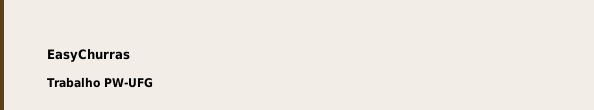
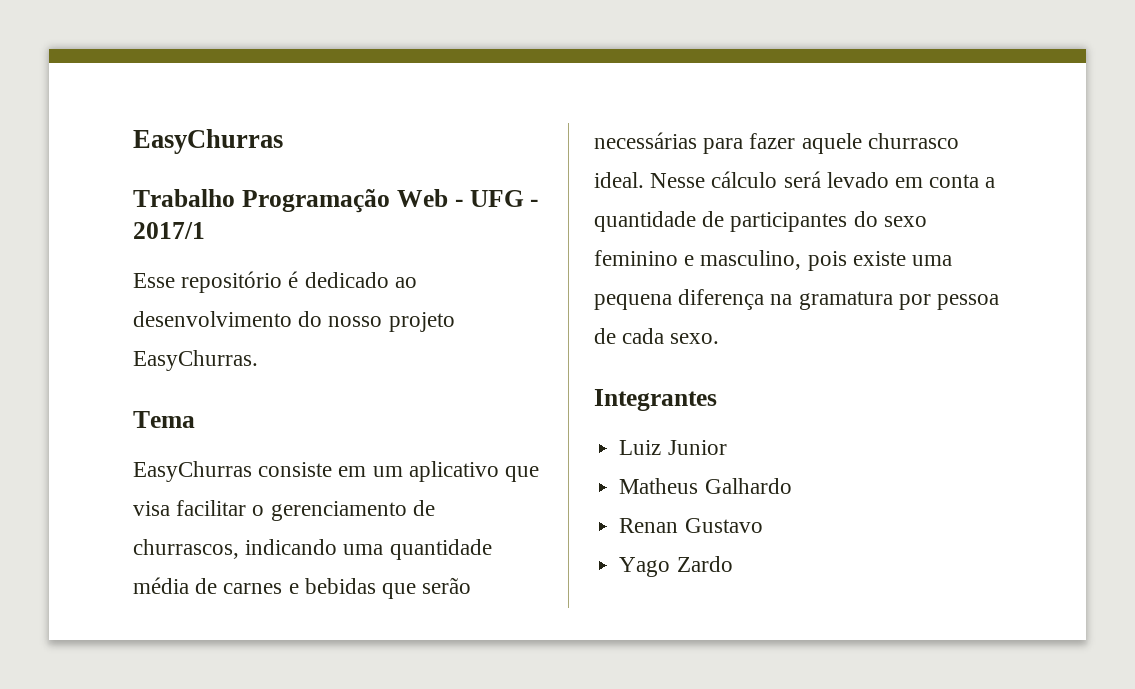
[103,78,153,88] PW-UFG -> [241,189,539,213] [133,222,205,239] [133,271,417,293] [133,311,455,332] [133,350,258,371] [133,411,195,428] [133,461,540,482] [133,500,435,521] [133,539,492,560] [133,577,472,599] [594,132,959,154] [594,171,996,188] [594,211,927,232] [594,250,953,271] [594,289,1000,310] [594,328,720,344] [594,389,717,411] [619,440,727,455] [619,478,792,494] [619,518,763,533] [619,556,733,577] Programação Web - UFG - 2017/1 // Esse repositório é dedicado ao desenvolvimento do nosso projeto EasyChurras. // Tema // EasyChurras consiste em um aplicativo que visa facilitar o gerenciamento de churrascos, indicando uma quantidade média de carnes e bebidas que serão necessárias para fazer aquele churrasco ideal. Nesse cálculo será levado em conta a quantidade de participantes do sexo feminino e masculino, pois existe uma pequena diferença na gramatura por pessoa de cada sexo. // Integrantes // Luiz Junior // Matheus Galhardo // Renan Gustavo // Yago Zardo

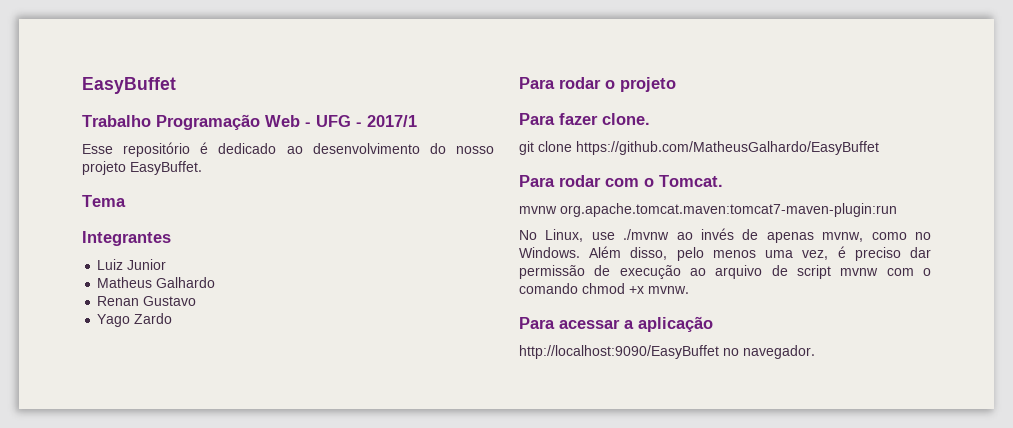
[133,129,283,154] EasyChurras -> [82,77,176,94] EasyBuffet
[133,350,258,371] EasyChurras. -> [130,161,202,175] EasyBuffet.
[133,461,540,482] [133,500,435,521] [133,539,492,560] [133,577,472,599] [594,132,959,154] [594,171,996,188] [594,211,927,232] [594,250,953,271] [594,289,1000,310] [594,328,720,344] // EasyChurras consiste em um aplicativo que visa facilitar o gerenciamento de churrascos, indicando uma quantidade média de carnes e bebidas que serão necessárias para fazer aquele churrasco ideal. Nesse cálculo será levado em conta a quantidade de participantes do sexo feminino e masculino, pois existe uma pequena diferença na gramatura por pessoa de cada sexo. -> (126, 201) none
(733, 564) none -> [519,77,676,92] [519,113,650,125] [519,141,879,155] [519,175,723,187] [519,203,897,217] [519,228,931,243] [519,246,931,261] [519,265,931,279] [519,283,689,294] [519,316,713,332] [519,345,815,359] // Para rodar o projeto // Para fazer clone. // git clone https://github.com/MatheusGalhardo/EasyBuffet // Para rodar com o Tomcat. // mvnw org.apache.tomcat.maven:tomcat7-maven-plugin:run // No Linux, use ./mvnw ao invés de apenas mvnw, como no Windows. Além disso, pelo menos uma vez, é preciso dar permissão de execução ao arquivo de script mvnw com o comando chmod +x mvnw. // Para acessar a aplicação // http://localhost:9090/EasyBuffet no navegador.

